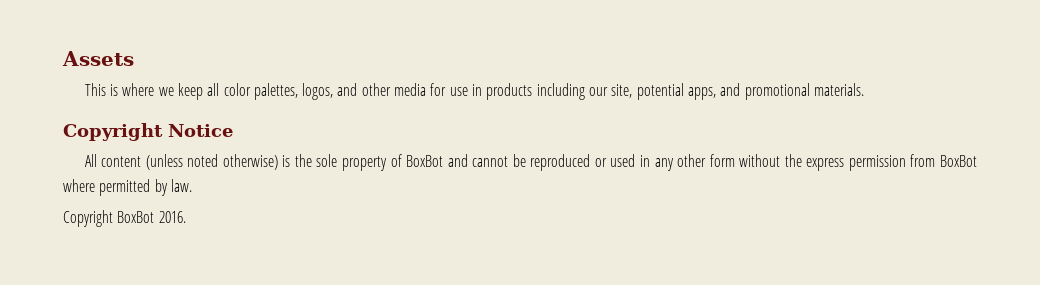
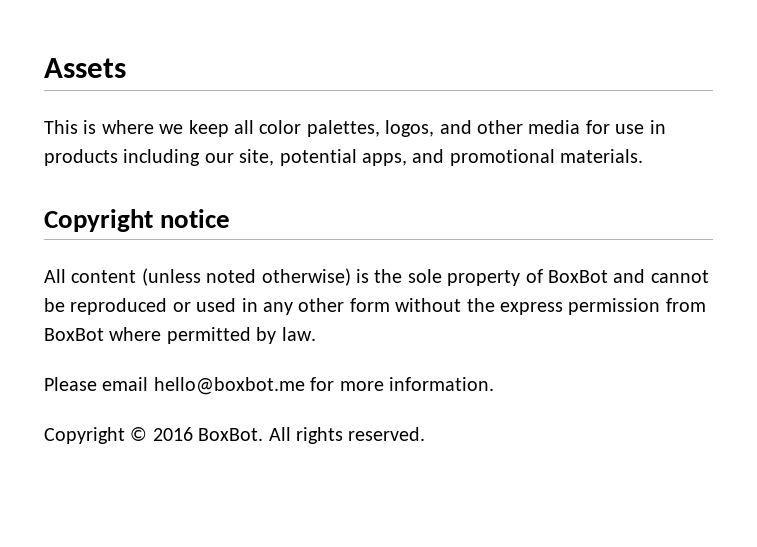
[168,124,233,137] Notice -> [160,209,231,228] notice
[63,210,186,227] Copyright BoxBot 2016. -> [44,377,494,395] [44,427,426,444] Please email hello@boxbot.me for more information. // Copyright © 2016 BoxBot. All rights reserved.

